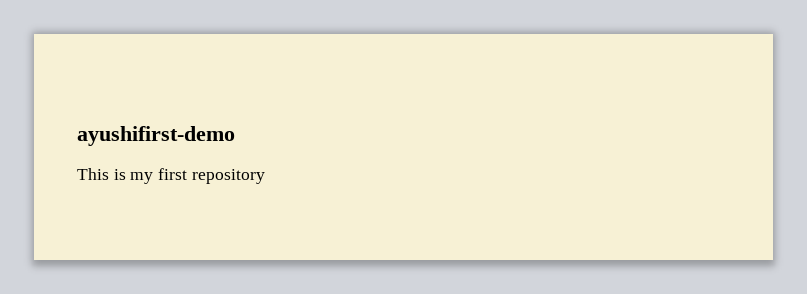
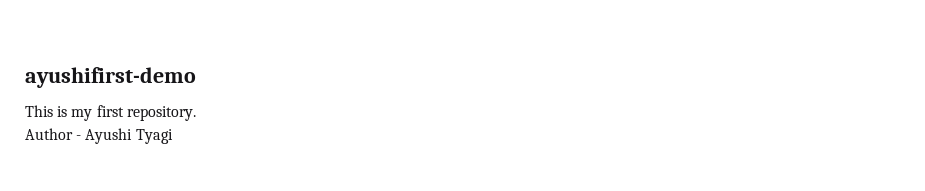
[191,169,265,184] repository -> [126,106,196,121] [25,128,173,144] repository. // Author - Ayushi Tyagi

